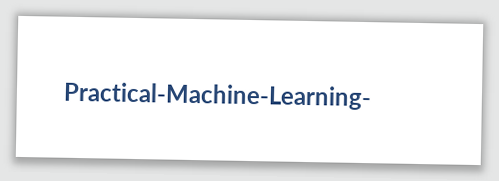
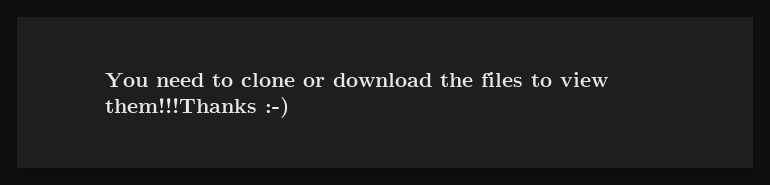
[63,81,372,111] Practical-Machine-Learning- -> [105,72,608,88] [105,97,289,118] You need to clone or download the files to view them!!!Thanks :-)

